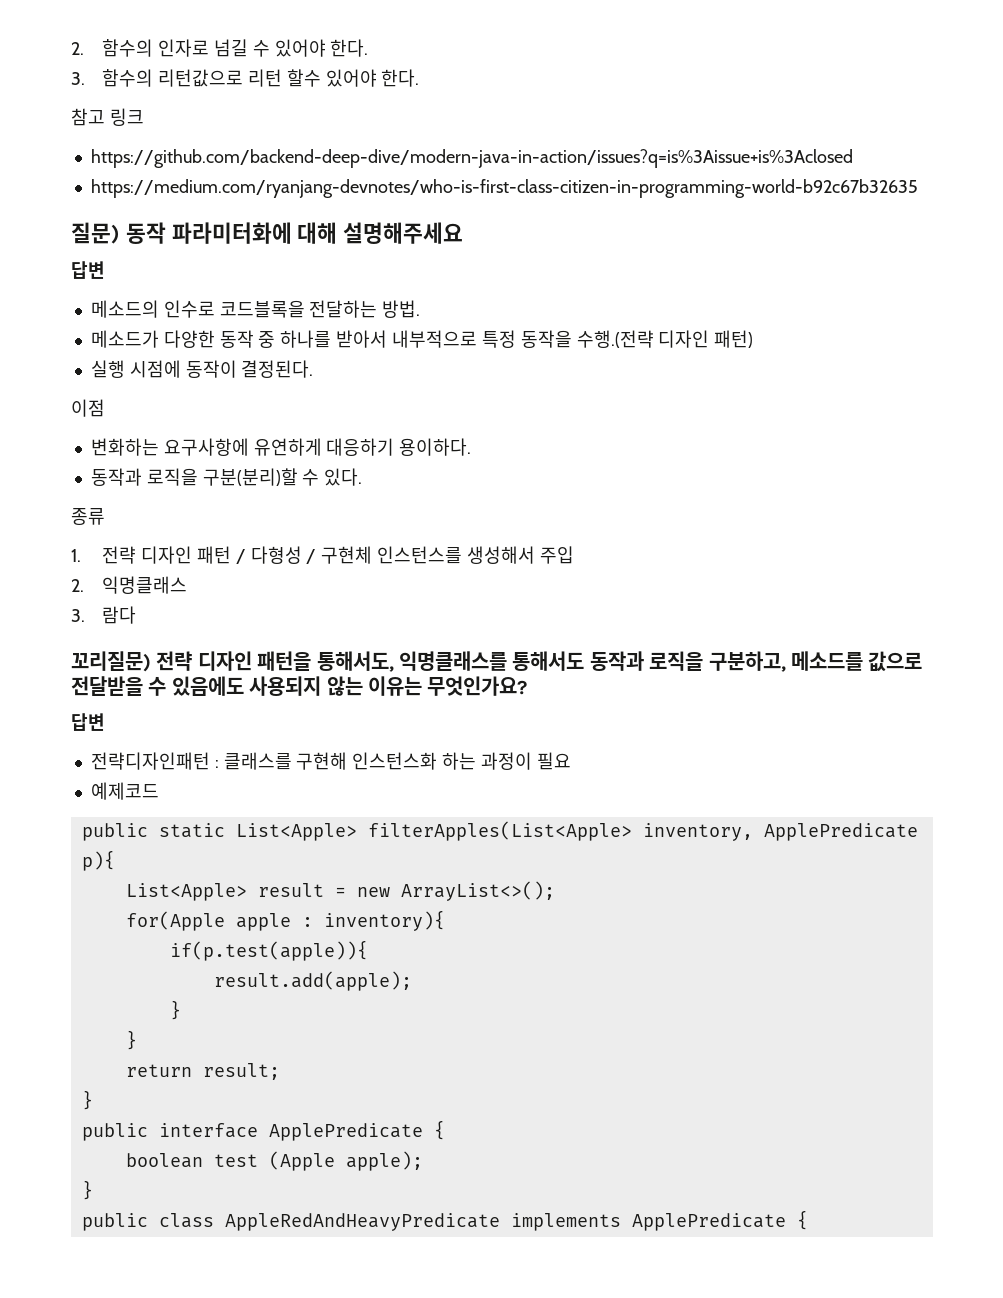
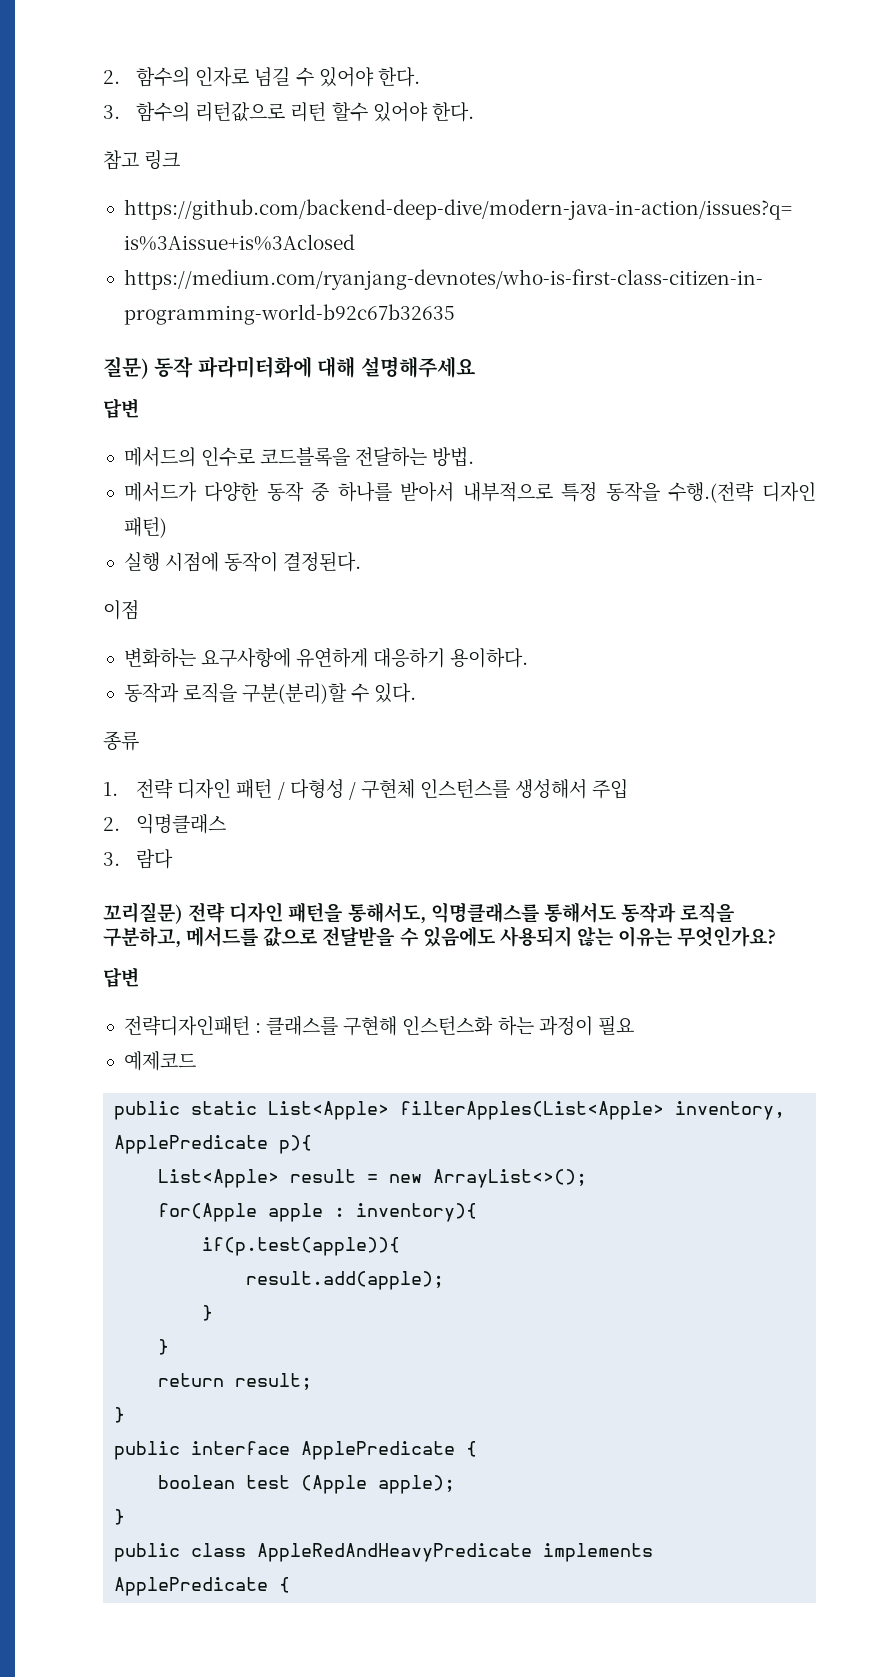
[90,300,159,318] 메소드의 -> [123,447,196,467] 메서드의
[90,330,159,348] 메소드가 -> [123,482,197,502] 메서드가
[790,651,863,671] 메소드를 -> [186,926,260,947] 메서드를

